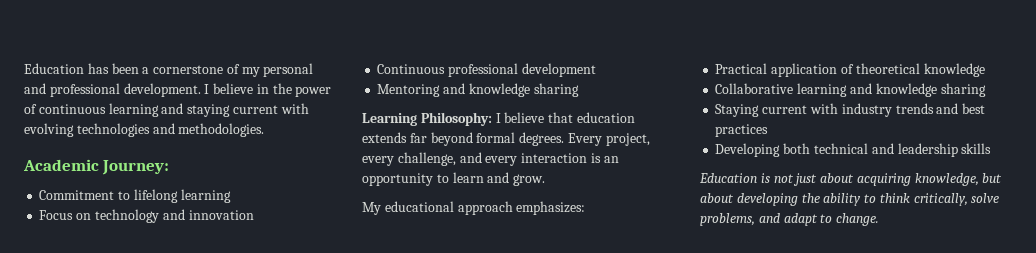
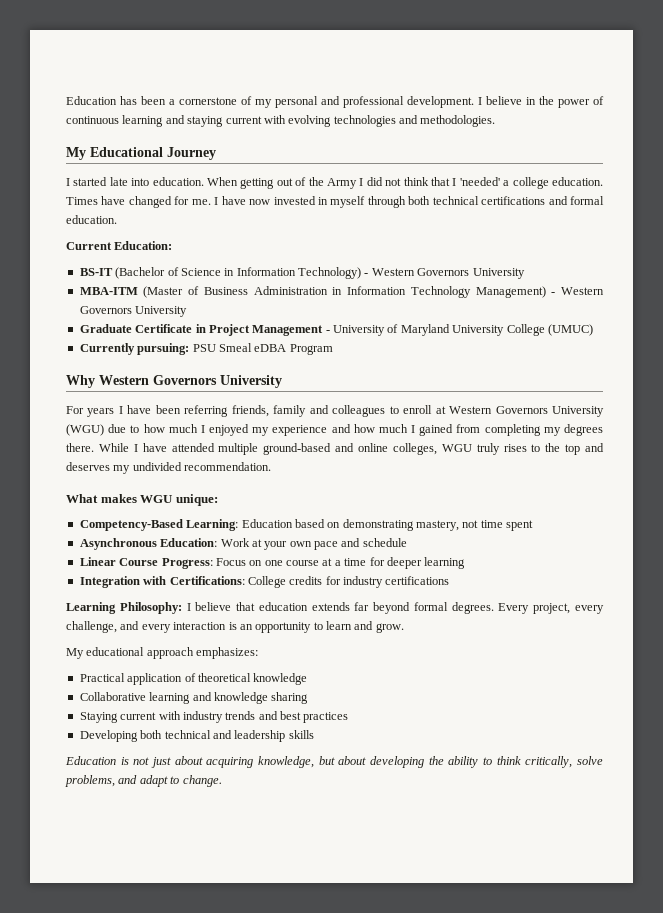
[23,159,170,175] [39,189,231,203] [39,209,254,223] [377,63,596,77] [377,83,579,97] Academic Journey: // Commitment to lifelong learning // Focus on technology and innovation // Continuous professional development // Mentoring and knowledge sharing -> [66,147,216,160] [66,177,603,189] [66,196,604,208] [66,215,117,224] [66,241,173,250] [79,267,525,279] [79,286,605,298] [79,306,188,317] [79,324,593,336] [79,343,333,355] [66,375,282,388] [66,405,604,417] [66,424,604,436] [66,443,604,455] [66,462,272,474] [66,494,218,506] [79,519,534,531] [79,538,407,550] [79,557,466,569] [79,576,450,588] My Educational Journey // I started late into education. When getting out of the Army I did not think that I 'needed' a college education. Times have changed for me. I have now invested in myself through both technical certifications and formal education. // Current Education: // BS-IT (Bachelor of Science in Information Technology) - Western Governors University // MBA-ITM (Master of Business Administration in Information Technology Management) - Western Governors University // Graduate Certificate in Project Management - University of Maryland University College (UMUC) // Currently pursuing: PSU Smeal eDBA Program // Why Western Governors University // For years I have been referring friends, family and colleagues to enroll at Western Governors University (WGU) due to how much I enjoyed my experience and how much I gained from completing my degrees there. While I have attended multiple ground-based and online colleges, WGU truly rises to the top and deserves my undivided recommendation. // What makes WGU unique: // Competency-Based Learning: Education based on demonstrating mastery, not time spent // Asynchronous Education: Work at your own pace and schedule // Linear Course Progress: Focus on one course at a time for deeper learning // Integration with Certifications: College credits for industry certifications

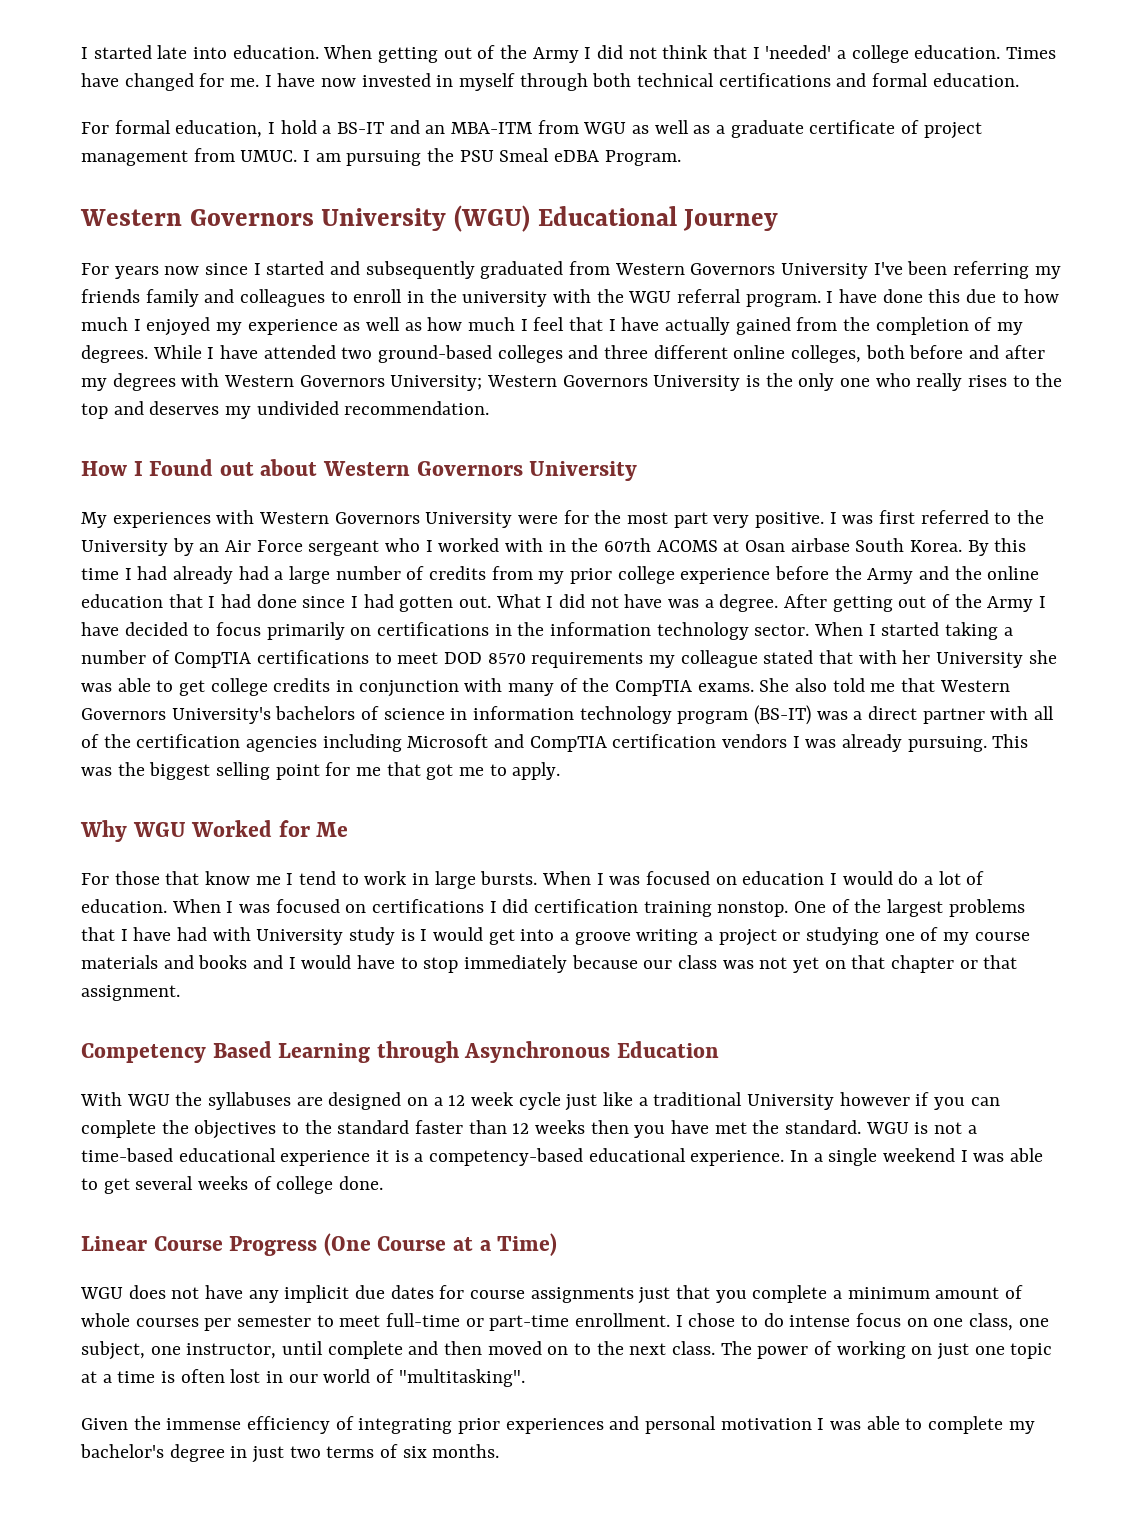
[66,96,604,108] [66,115,496,127] [66,147,216,160] Education has been a cornerstone of my personal and professional development. I believe in the power of continuous learning and staying current with evolving technologies and methodologies. // My Educational Journey // -> (81, 53) none
[66,241,173,250] [79,267,525,279] [79,286,605,298] [79,306,188,317] [79,324,593,336] [79,343,333,355] [66,375,282,388] [66,405,269,417] Current Education: // BS-IT (Bachelor of Science in Information Technology) - Western Governors University // MBA-ITM (Master of Business Administration in Information Technology Management) - Western Governors University // Graduate Certificate in Project Management - University of Maryland University College (UMUC) // Currently pursuing: PSU Smeal eDBA Program // Why Western Governors University // For years I have been referring friends, -> [81,120,982,139] [81,148,681,166] [80,205,779,232] [81,261,1061,279] [81,289,140,303] For formal education, I hold a BS-IT and an MBA-ITM from WGU as well as a graduate certificate of project management from UMUC. I am pursuing the PSU Smeal eDBA Program. // Western Governors University (WGU) Educational Journey // For years now since I started and subsequently graduated from Western Governors University I've been referring my friends
[435,406,604,417] [66,424,104,436] at Western Governors University (WGU) -> [407,289,961,307] in the university with the WGU referral program. I have done this
[331,424,604,436] [66,443,500,455] and how much I gained from completing my degrees there. While I have attended multiple ground-based and online colleges, WGU truly -> [343,317,1024,335] [81,345,1045,363] [81,373,963,391] as well as how much I feel that I have actually gained from the completion of my degrees. While I have attended two ground-based colleges and three different online colleges, both before and after my degrees with Western Governors University; Western Governors University is the only one who really
[66,494,218,506] [79,519,534,531] [79,538,407,550] [79,557,466,569] [79,576,450,588] [66,602,604,614] [66,621,404,633] [66,647,259,659] [79,673,308,685] [79,692,309,704] [79,711,349,723] [79,730,314,742] [65,756,604,768] [65,775,222,787] What makes WGU unique: // Competency-Based Learning: Education based on demonstrating mastery, not time spent // Asynchronous Education: Work at your own pace and schedule // Linear Course Progress: Focus on one course at a time for deeper learning // Integration with Certifications: College credits for industry certifications // Learning Philosophy: I believe that education extends far beyond formal degrees. Every project, every challenge, and every interaction is an opportunity to learn and grow. // My educational approach emphasizes: // Practical application of theoretical knowledge // Collaborative learning and knowledge sharing // Staying current with industry trends and best practices // Developing both technical and leadership skills // Education is not just about acquiring knowledge, but about developing the ability to think critically, solve problems, and adapt to change. -> [81,459,638,481] [81,510,1045,528] [81,538,1027,556] [81,566,1040,584] [81,594,1047,612] [81,622,1013,640] [81,650,1057,668] [81,678,1010,697] [81,705,1055,725] [81,734,1029,752] [81,762,561,780] [80,820,349,842] [81,871,985,889] [81,899,1025,917] [81,927,1030,946] [81,955,1018,973] [81,985,180,1001] [81,1041,720,1063] [80,1092,1000,1111] [81,1120,977,1139] [81,1148,1044,1166] [81,1176,384,1194] [81,1233,558,1256] [80,1285,1024,1304] [81,1313,1049,1331] [81,1341,1053,1360] [81,1369,525,1387] [81,1416,1035,1434] [80,1444,500,1463] How I Found out about Western Governors University // My experiences with Western Governors University were for the most part very positive. I was first referred to the University by an Air Force sergeant who I worked with in the 607th ACOMS at Osan airbase South Korea. By this time I had already had a large number of credits from my prior college experience before the Army and the online education that I had done since I had gotten out. What I did not have was a degree. After getting out of the Army I have decided to focus primarily on certifications in the information technology sector. When I started taking a number of CompTIA certifications to meet DOD 8570 requirements my colleague stated that with her University she was able to get college credits in conjunction with many of the CompTIA exams. She also told me that Western Governors University's bachelors of science in information technology program (BS-IT) was a direct partner with all of the certification agencies including Microsoft and CompTIA certification vendors I was already pursuing. This was the biggest selling point for me that got me to apply. // Why WGU Worked for Me // For those that know me I tend to work in large bursts. When I was focused on education I would do a lot of education. When I was focused on certifications I did certification training nonstop. One of the largest problems that I have had with University study is I would get into a groove writing a project or studying one of my course materials and books and I would have to stop immediately because our class was not yet on that chapter or that assignment. // Competency Based Learning through Asynchronous Education // With WGU the syllabuses are designed on a 12 week cycle just like a traditional University however if you can complete the objectives to the standard faster than 12 weeks then you have met the standard. WGU is not a time-based educational experience it is a competency-based educational experience. In a single weekend I was able to get several weeks of college done. // Linear Course Progress (One Course at a Time) // WGU does not have any implicit due dates for course assignments just that you complete a minimum amount of whole courses per semester to meet full-time or part-time enrollment. I chose to do intense focus on one class, one subject, one instructor, until complete and then moved on to the next class. The power of working on just one topic at a time is often lost in our world of "multitasking". // Given the immense efficiency of integrating prior experiences and personal motivation I was able to complete my bachelor's degree in just two terms of six months.

